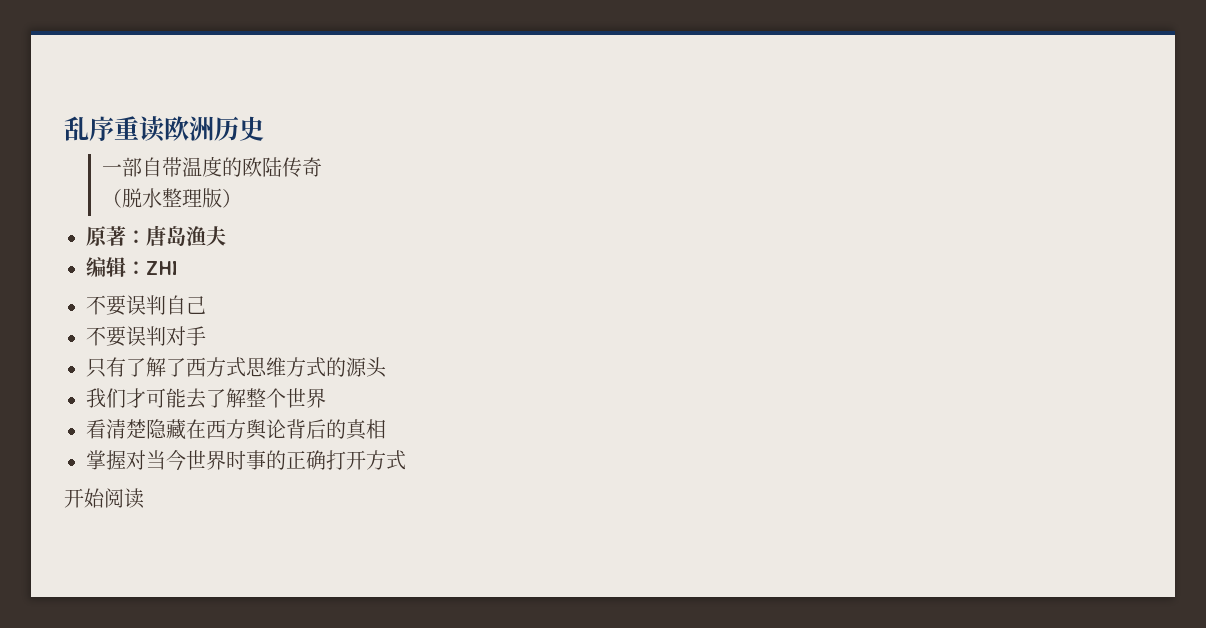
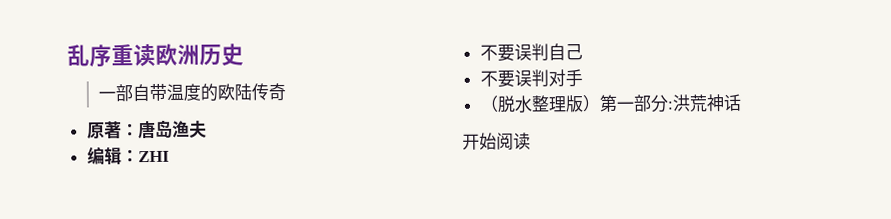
[101,188,242,208] // （脱水整理版） -> (286, 92) none
[86,357,387,378] [86,388,326,409] [86,419,386,440] [86,450,406,471] 只有了解了西方式思维方式的源头 // 我们才可能去了解整个世界 // 看清楚隐藏在西方舆论背后的真相 // 掌握对当今世界时事的正确打开方式 -> [479,93,742,113] （脱水整理版）第一部分:洪荒神话

